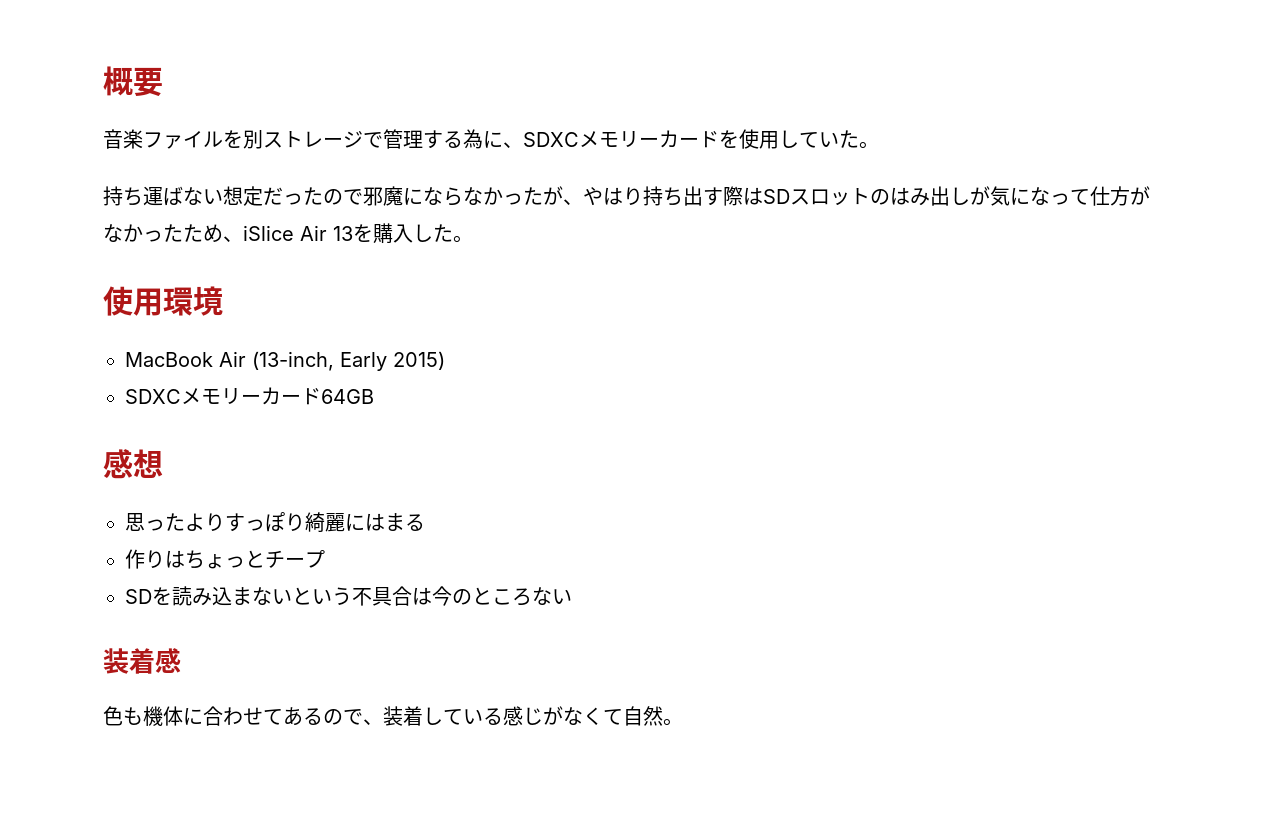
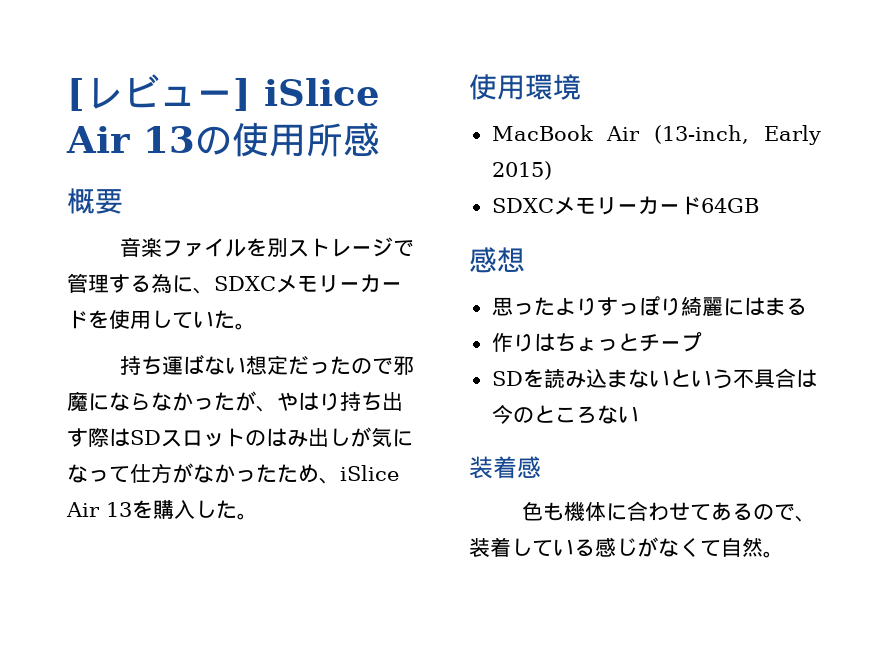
(103, 81) none -> [67,74,380,111] [66,122,380,157] [レビュー] iSlice Air 13の使用所感 //

